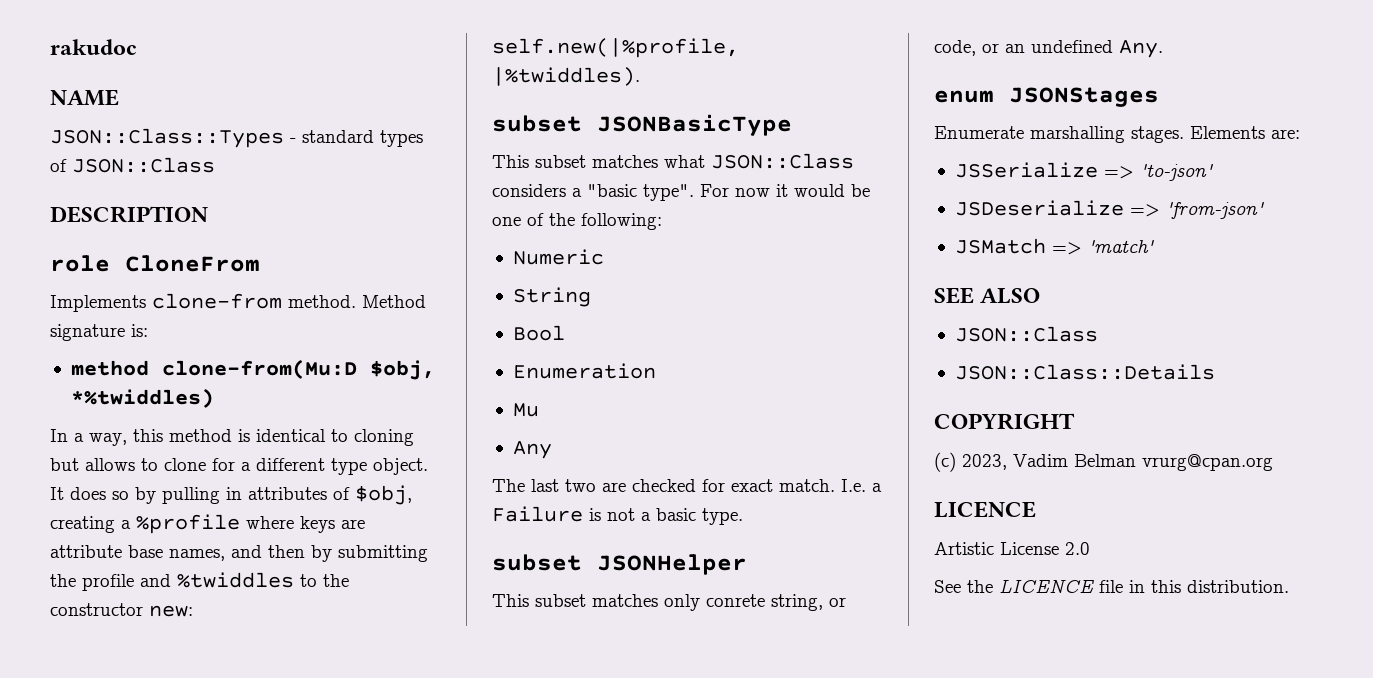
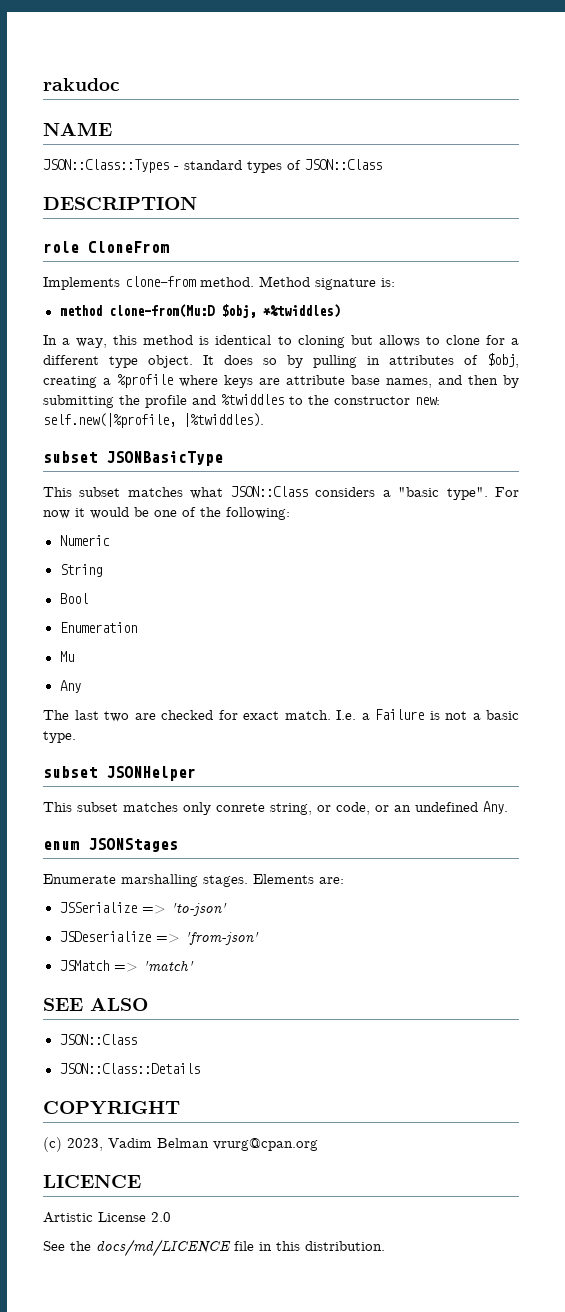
[999,579,1094,593] LICENCE -> [96,1239,231,1257] docs/md/LICENCE

